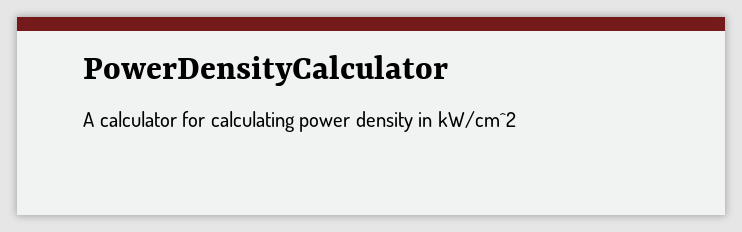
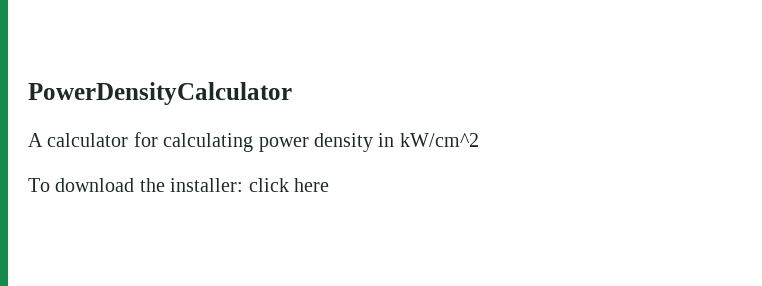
(516, 119) none -> [28,178,329,192] // To download the installer: click here

